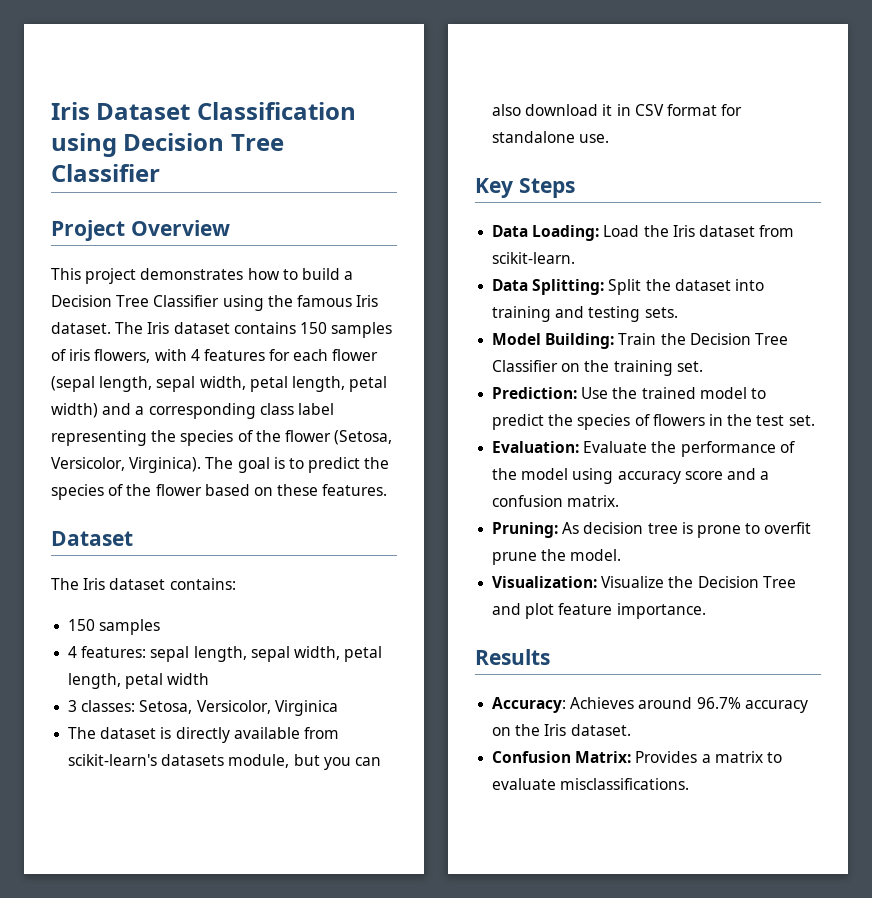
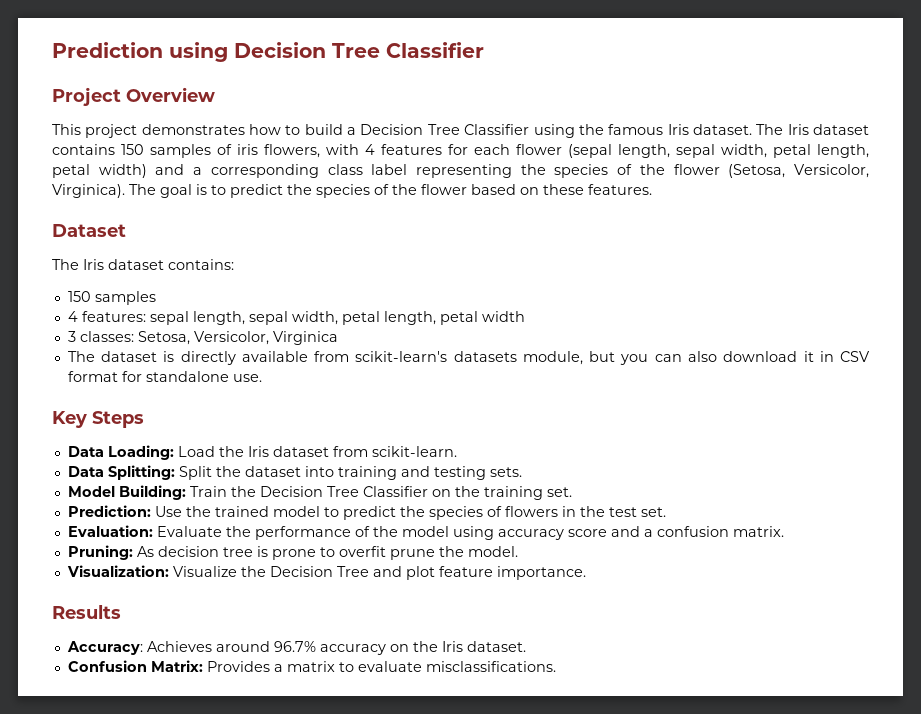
[51,102,356,120] Iris Dataset Classification -> [52,42,163,58] Prediction

